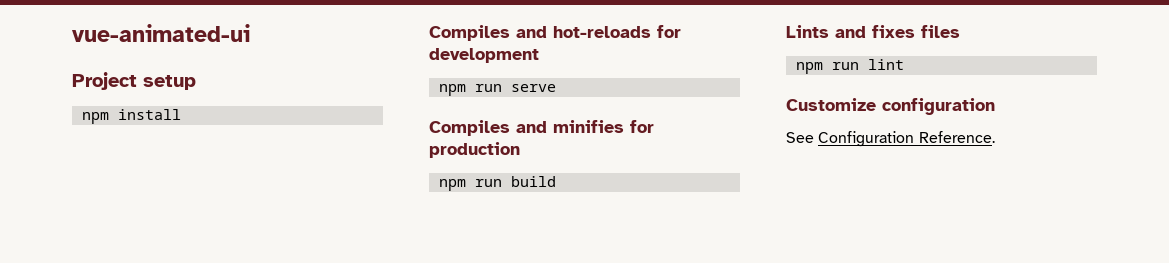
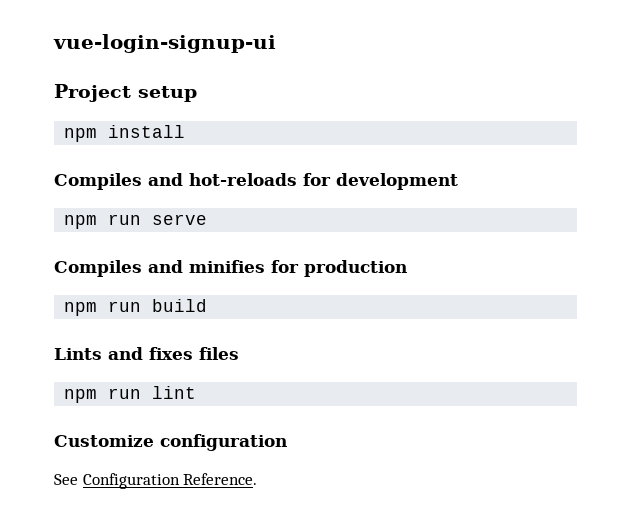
[72,24,250,42] vue-animated-ui -> [53,34,276,53] vue-login-signup-ui

